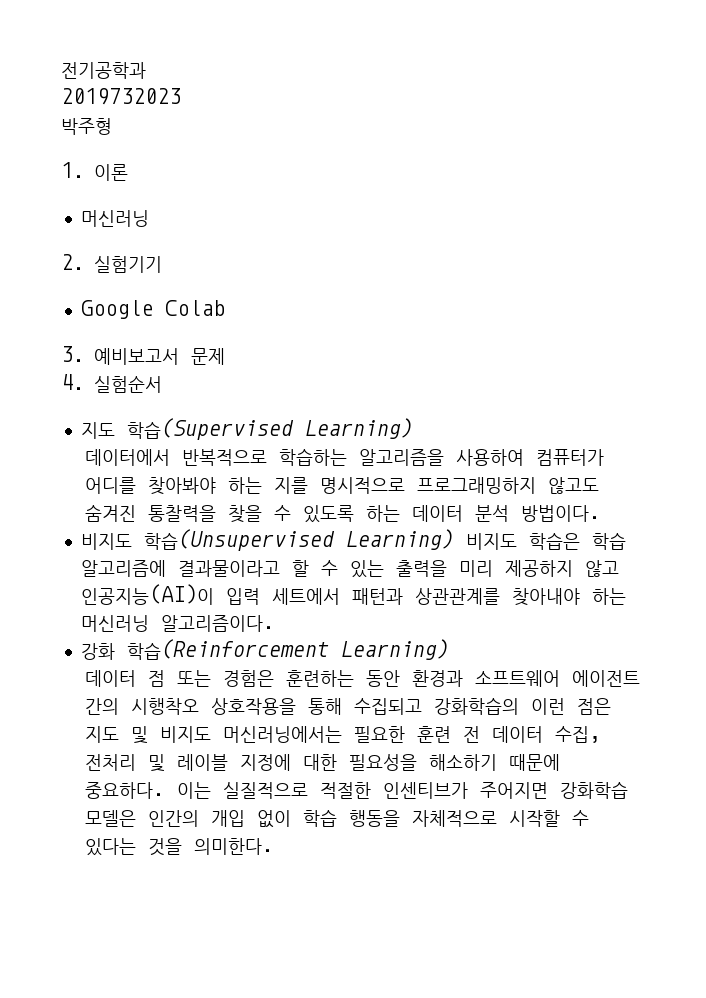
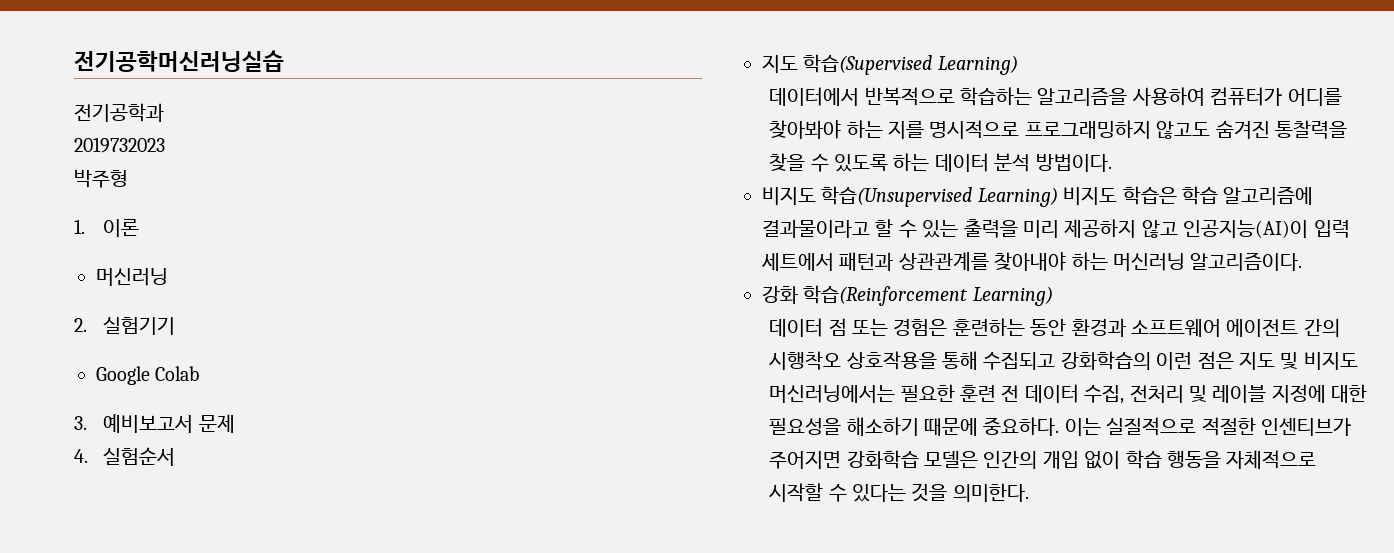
(61, 70) none -> [74,50,284,72] 전기공학머신러닝실습 //

